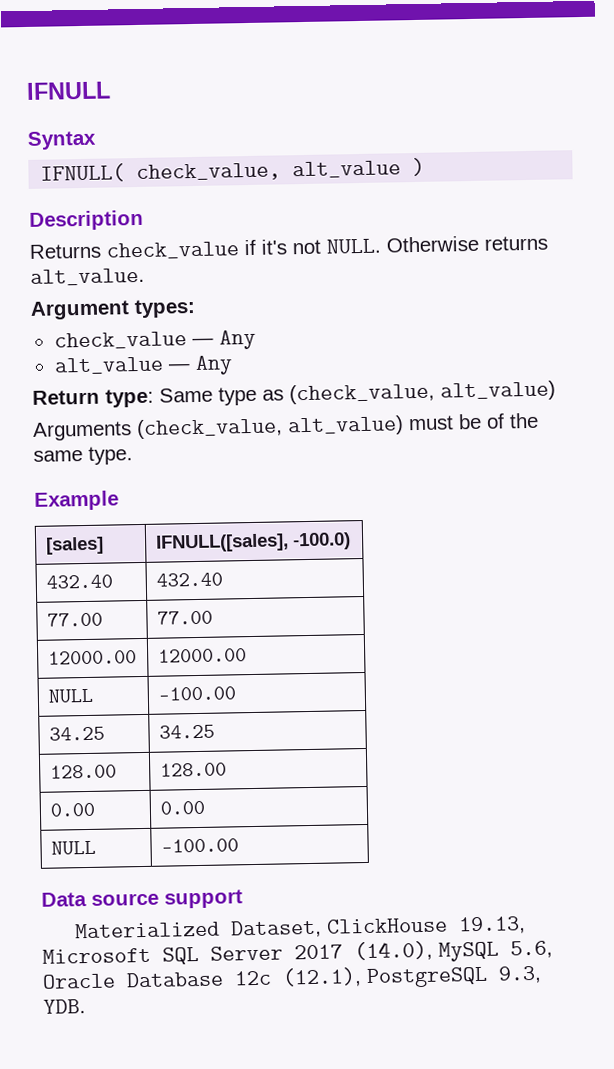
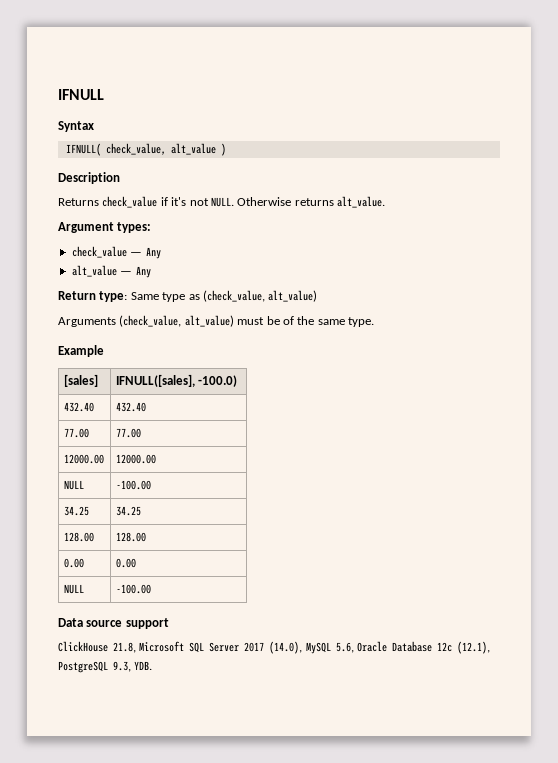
[74,916,527,939] Materialized Dataset, ClickHouse 19.13, -> [58,641,136,653] ClickHouse 21.8,

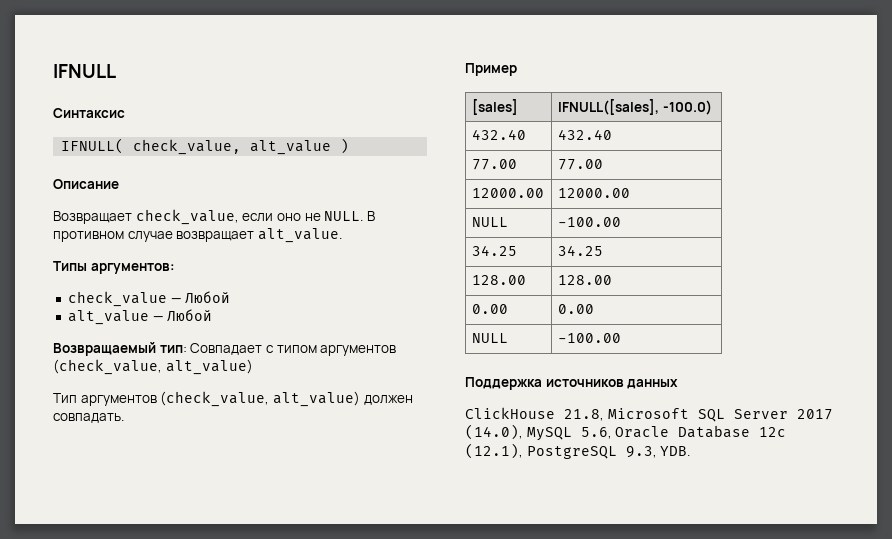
[58,121,94,132] Syntax -> [53,108,125,118] Синтаксис
[58,172,120,184] [58,196,334,208] Description // Returns check_value if it's not NULL. Otherwise returns -> [53,179,119,189] [53,209,375,225] [53,231,255,242] Описание // Возвращает check_value, если оно не NULL. В противном случае возвращает
[58,222,152,233] Argument types: -> [53,261,175,274] Типы аргументов:
[145,247,161,259] Any -> [185,291,231,304] Любой
[135,266,151,278] [58,290,318,302] [58,315,374,327] [58,345,104,357] Any // Return type: Same type as (check_value, alt_value) // Arguments (check_value, alt_value) must be of the same type. // Example -> [167,309,213,322] [53,342,397,356] [53,359,253,375] [53,391,413,407] [53,413,124,423] [465,63,517,76] Любой // Возвращаемый тип: Совпадает с типом аргументов (check_value, alt_value) // Тип аргументов (check_value, alt_value) должен совпадать. // Пример
[58,618,169,629] Data source support -> [465,377,679,390] Поддержка источников данных

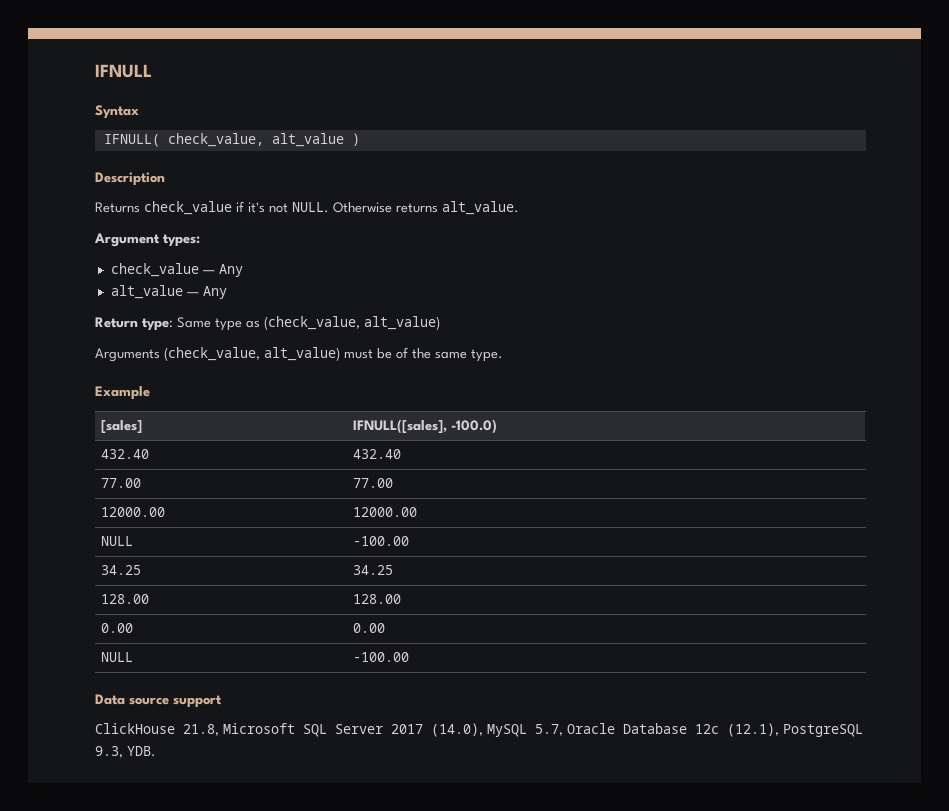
[53,108,125,118] Синтаксис -> [95,105,139,119] Syntax
[53,179,119,189] [53,209,375,225] [53,231,255,242] Описание // Возвращает check_value, если оно не NULL. В противном случае возвращает -> [95,172,165,186] [95,201,438,215] Description // Returns check_value if it's not NULL. Otherwise returns
[53,261,175,274] Типы аргументов: -> [94,233,200,247] Argument types:
[185,291,231,304] Любой -> [218,264,243,277] Any
[167,309,213,322] [53,342,397,356] [53,359,253,375] [53,391,413,407] [53,413,124,423] [465,63,517,76] Любой // Возвращаемый тип: Совпадает с типом аргументов (check_value, alt_value) // Тип аргументов (check_value, alt_value) должен совпадать. // Пример -> [202,286,227,299] [95,316,440,331] [95,347,503,362] [95,386,150,400] Any // Return type: Same type as (check_value, alt_value) // Arguments (check_value, alt_value) must be of the same type. // Example
[465,377,679,390] Поддержка источников данных -> [95,694,222,708] Data source support
[580,427,612,439] 5.6, -> [535,724,563,736] 5.7,

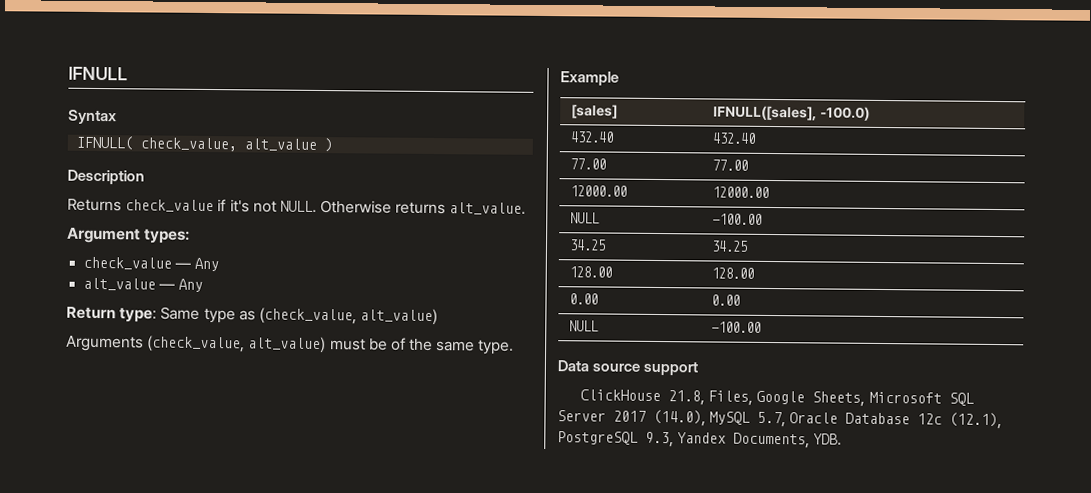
(219, 730) none -> [708,390,866,407] Files, Google Sheets,
(123, 752) none -> [677,432,811,449] Yandex Documents,

